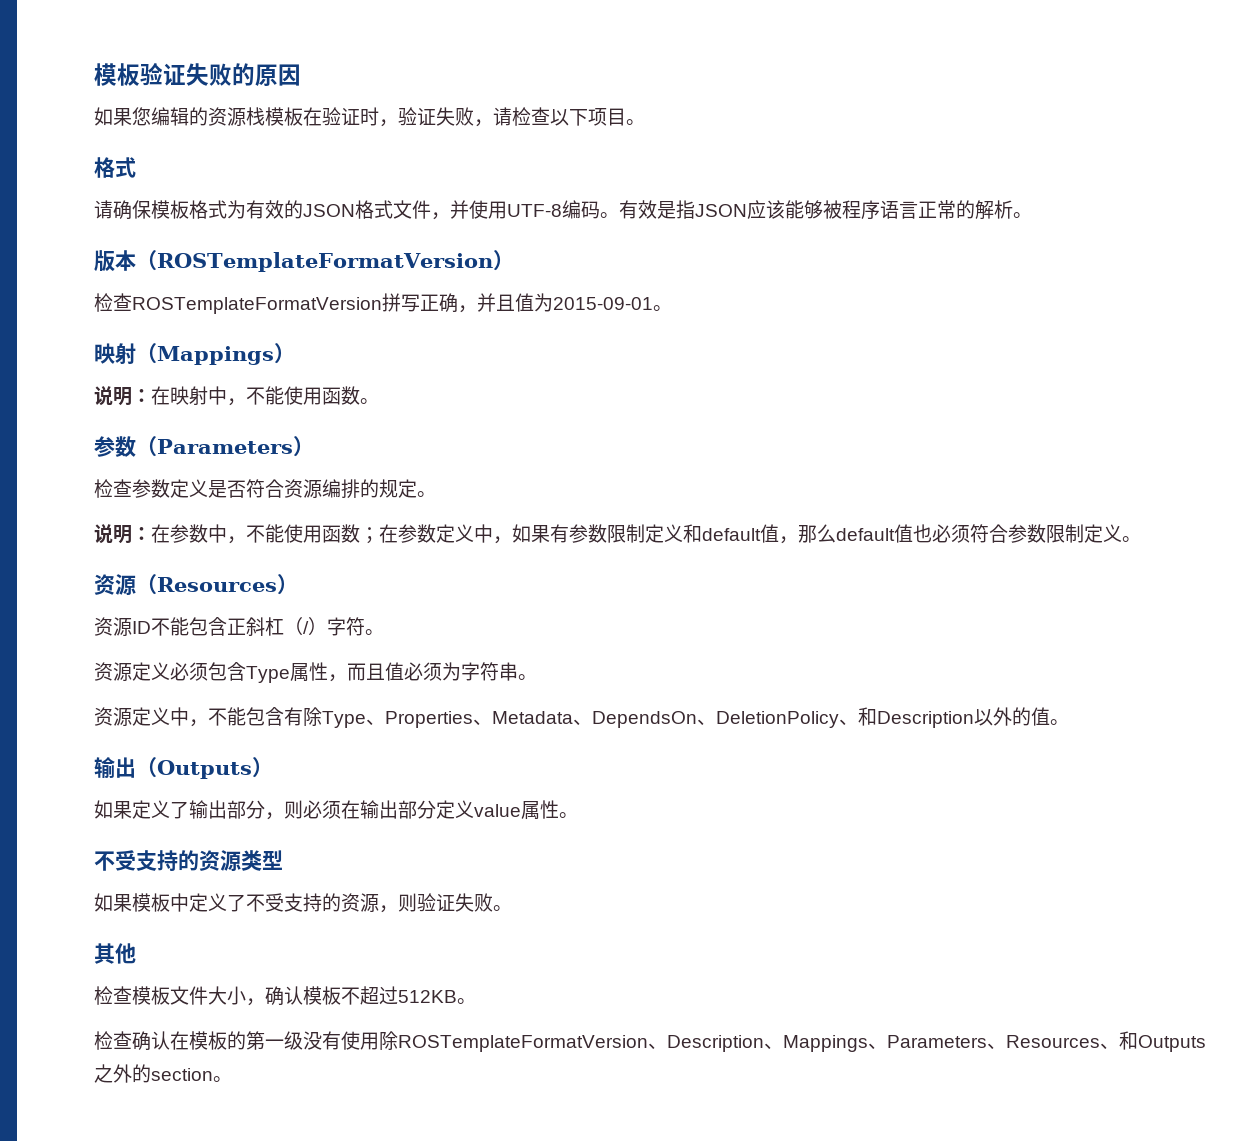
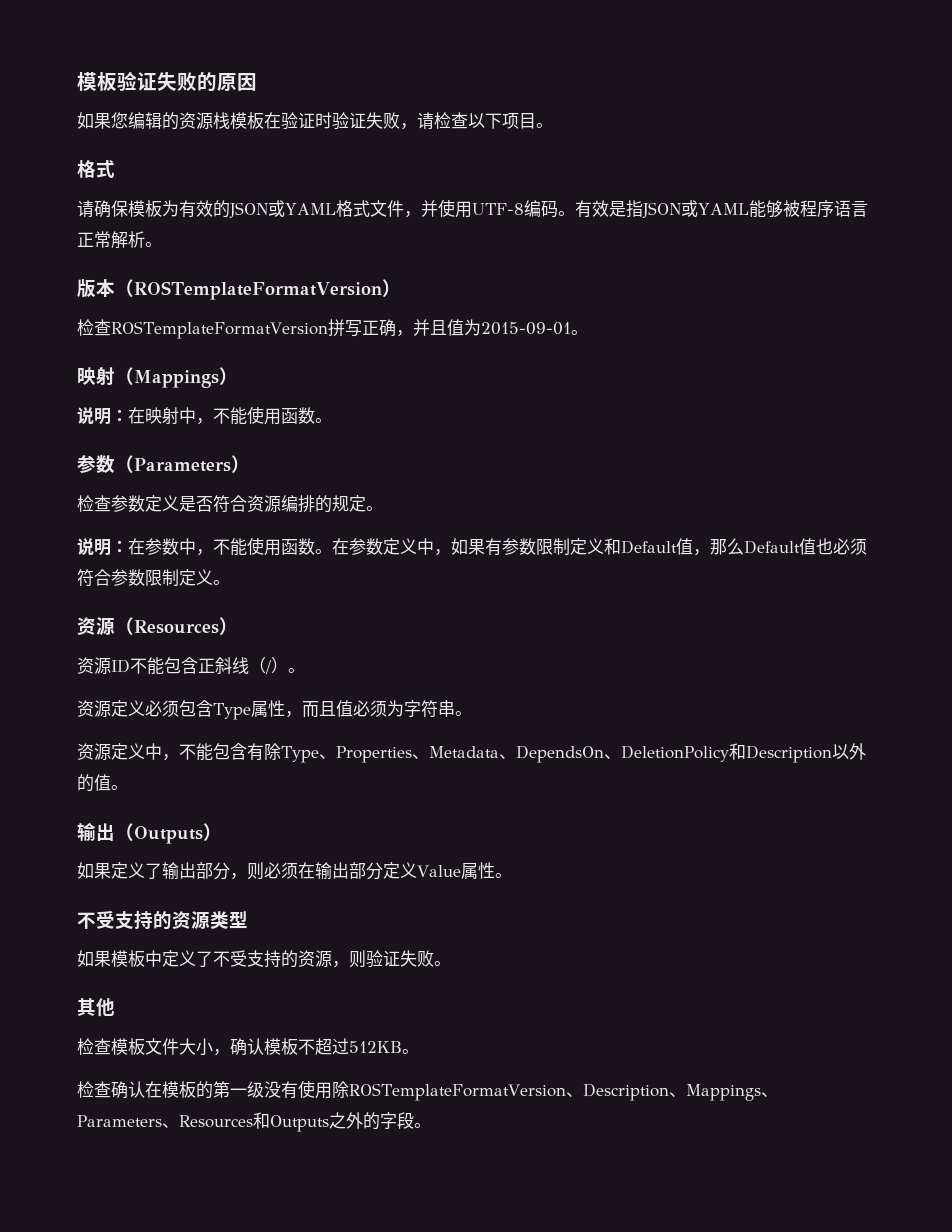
[379,119,398,127] ， -> (332, 120) none
[189,200,227,219] 格式 -> (162, 208) none
(355, 210) none -> [268,200,336,217] 或YAML
[747,200,785,219] 应该 -> [680,200,749,217] 或YAML
[956,200,975,219] 的 -> (111, 239) none
[360,527,379,544] ； -> [315,549,332,554] 。
[702,528,761,541] default -> [621,540,677,554] Default
[836,528,895,541] default -> [744,540,800,554] Default
[265,617,284,636] 杠 -> [232,657,249,674] 线
[327,617,365,636] 字符 -> (288, 665) none
[839,719,858,725] 、 -> (729, 753) none
[474,804,521,817] value -> [417,865,461,877] Value
[1100,1043,1119,1049] 、 -> (253, 1121) none
[151,1068,213,1081] section -> [380,1112,414,1129] 字段

